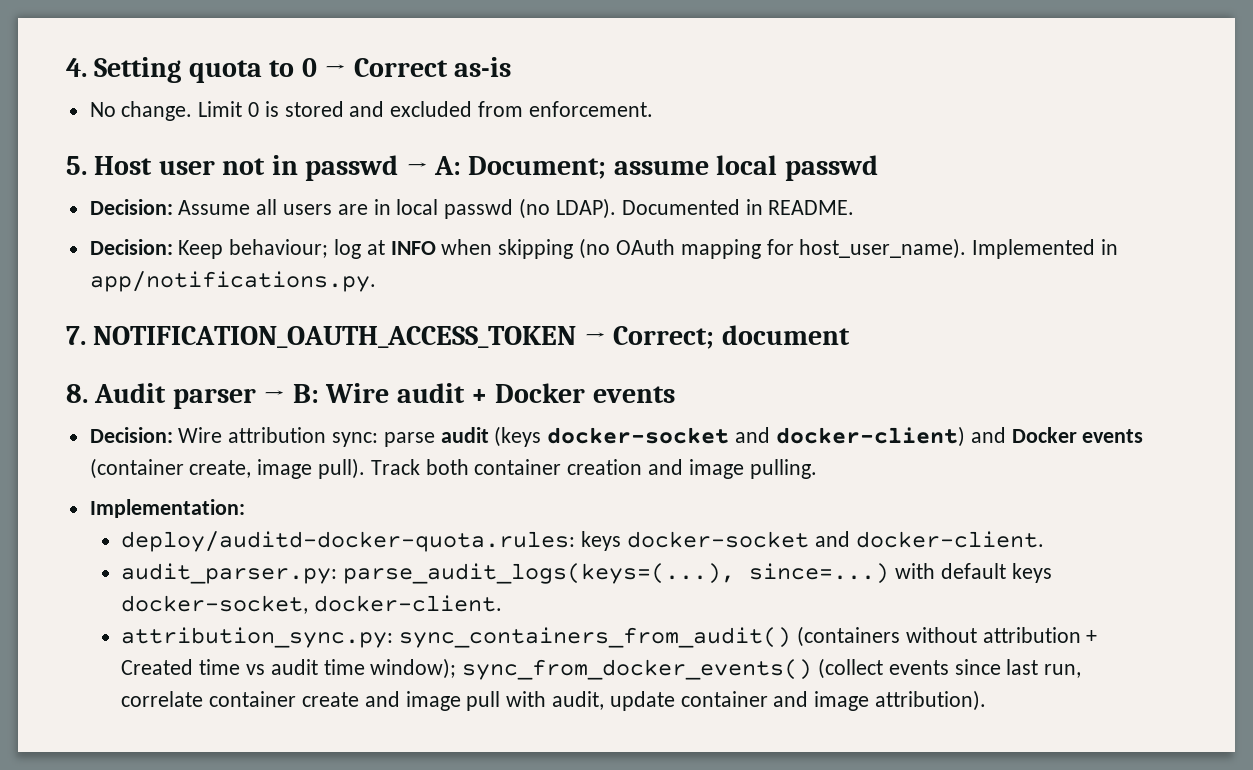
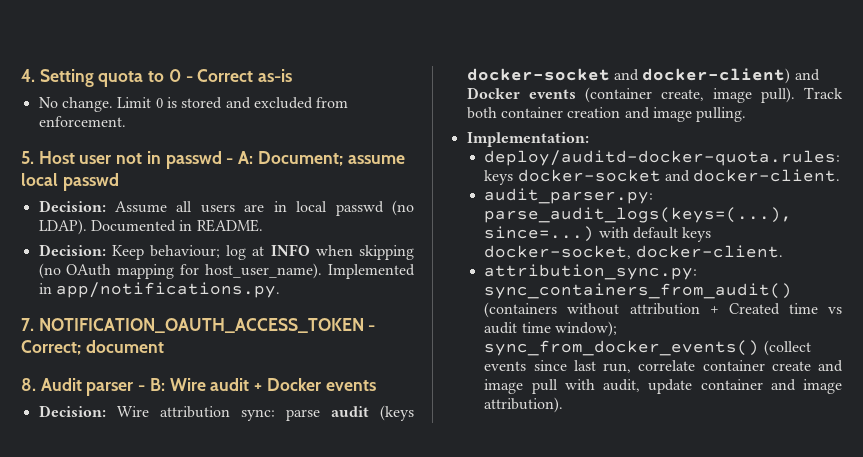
[324,64,347,77] → -> [185,76,193,82] -
[405,162,428,175] → -> [226,158,234,164] -
[583,332,606,345] → -> [368,325,376,331] -
[263,390,286,403] → -> [138,385,146,391] -

